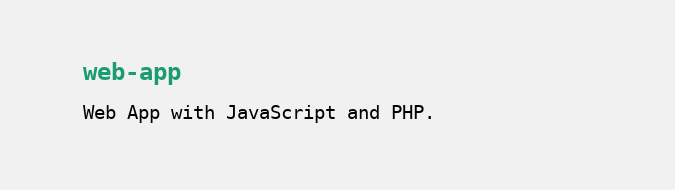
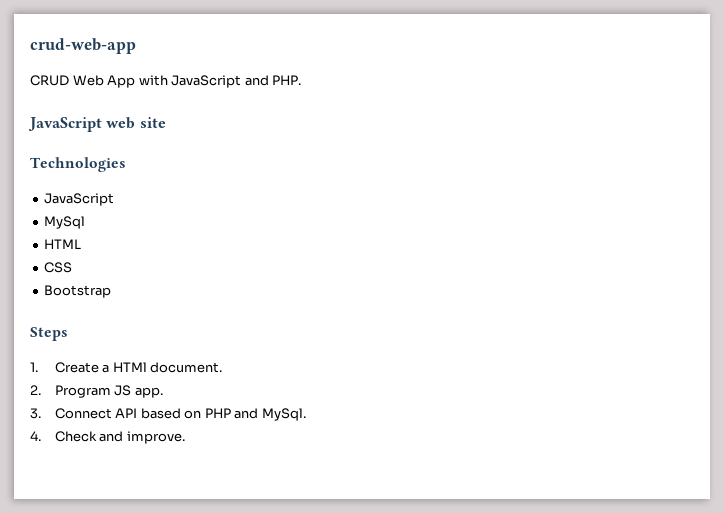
[83,62,181,85] web-app // -> [30,38,136,54] [30,75,69,86] crud-web-app // CRUD
(435, 112) none -> [28,117,166,132] [30,157,126,172] [44,193,115,206] [44,216,86,229] [44,239,82,249] [44,262,73,273] [44,285,112,298] [30,327,68,341] [30,362,223,373] [30,385,163,398] [30,408,306,421] [30,431,185,444] // JavaScript web site // Technologies // JavaScript // MySql // HTML // CSS // Bootstrap // Steps // 1. Create a HTMl document. // 2. Program JS app. // 3. Connect API based on PHP and MySql. // 4. Check and improve.

